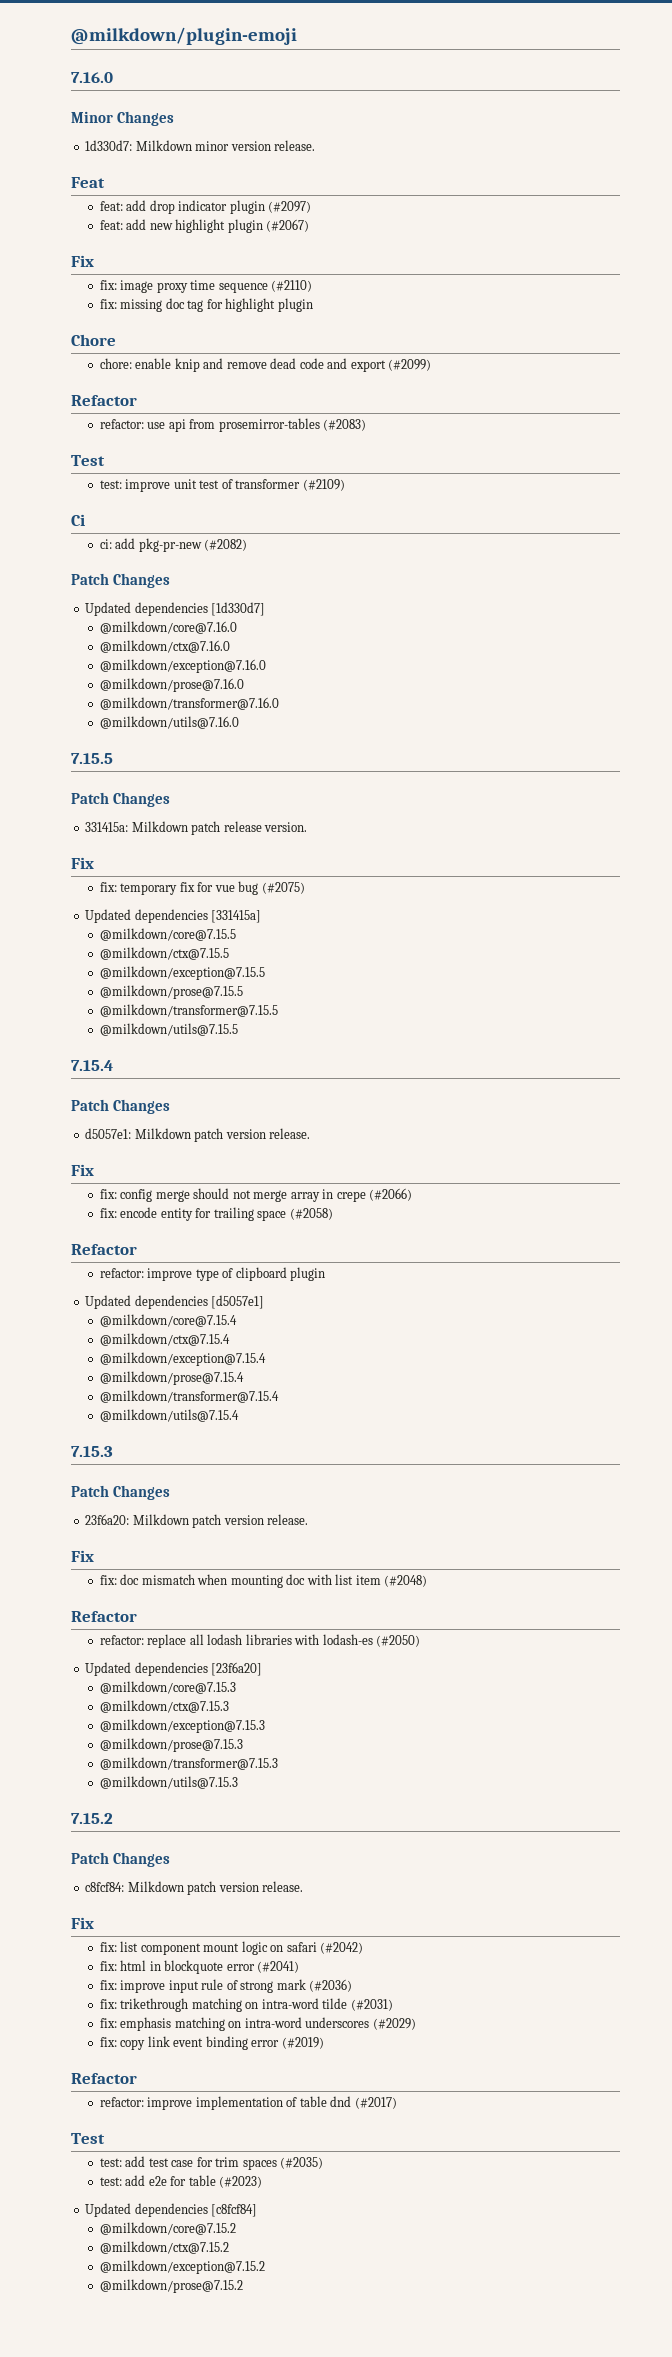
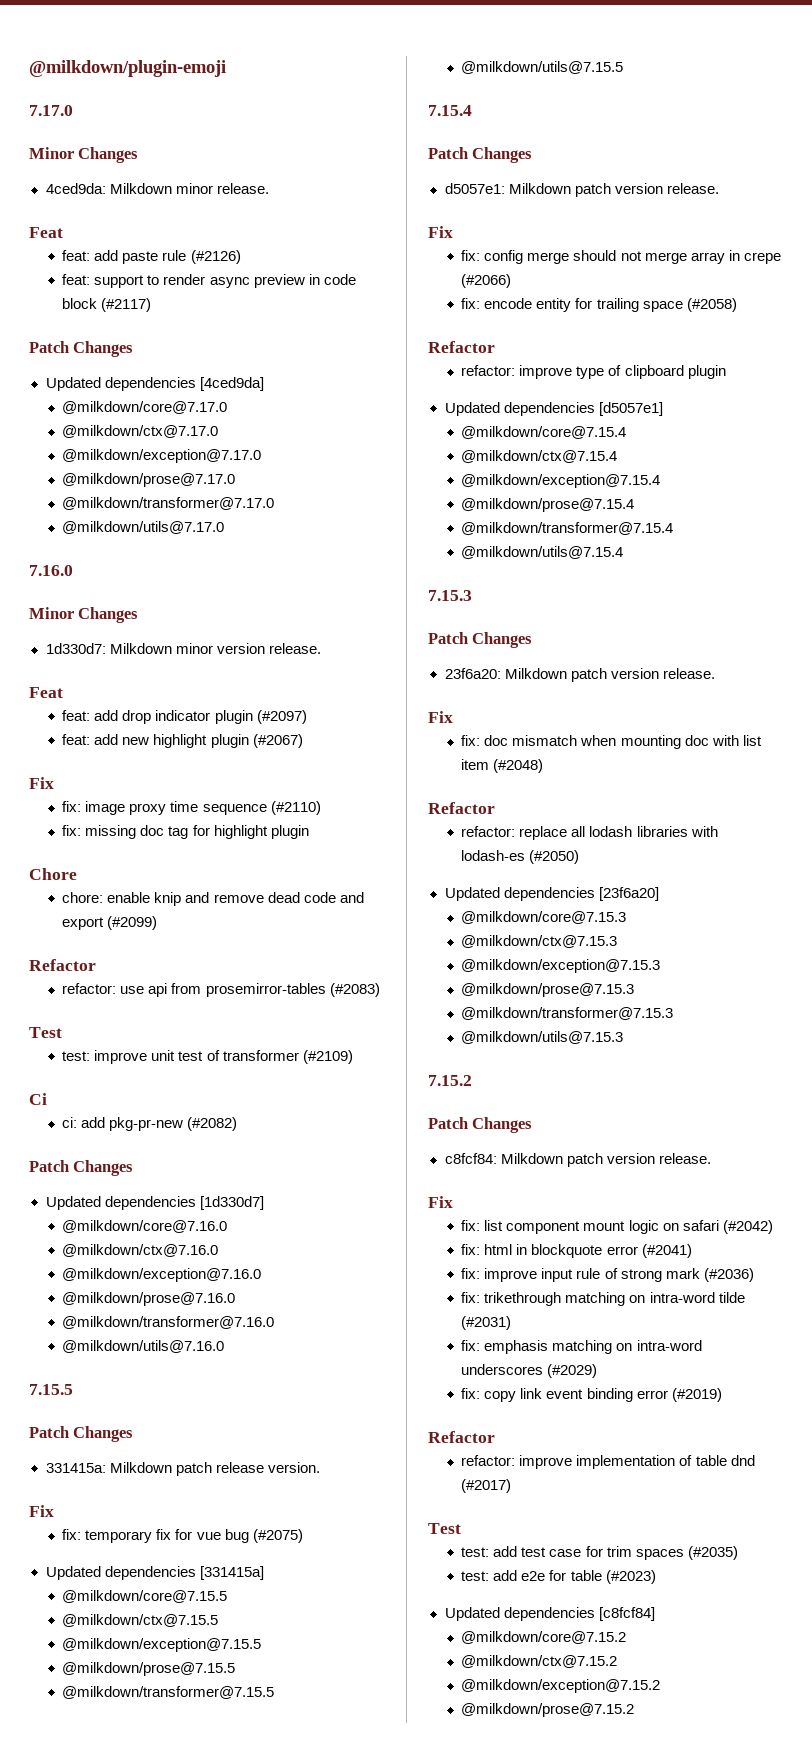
(297, 36) none -> [29,105,73,116] [29,147,139,163] [45,183,269,194] [29,227,63,238] [62,250,241,264] [62,274,356,288] [62,298,152,312] [29,341,134,357] [45,377,264,391] [62,401,228,414] [62,425,219,438] [62,449,262,463] [62,473,236,487] [62,497,275,510] [62,521,225,534] // 7.17.0 // Minor Changes // 4ced9da: Milkdown minor release. // Feat // feat: add paste rule (#2126) // feat: support to render async preview in code block (#2117) // Patch Changes // Updated dependencies [4ced9da] // @milkdown/core@7.17.0 // @milkdown/ctx@7.17.0 // @milkdown/exception@7.17.0 // @milkdown/prose@7.17.0 // @milkdown/transformer@7.17.0 // @milkdown/utils@7.17.0

